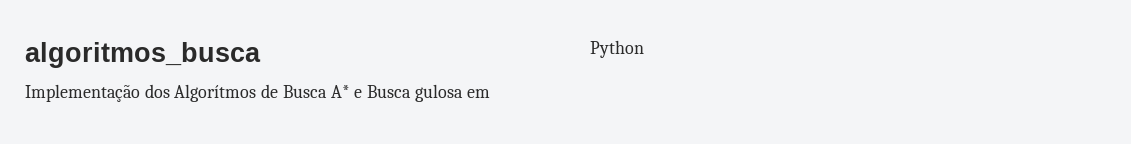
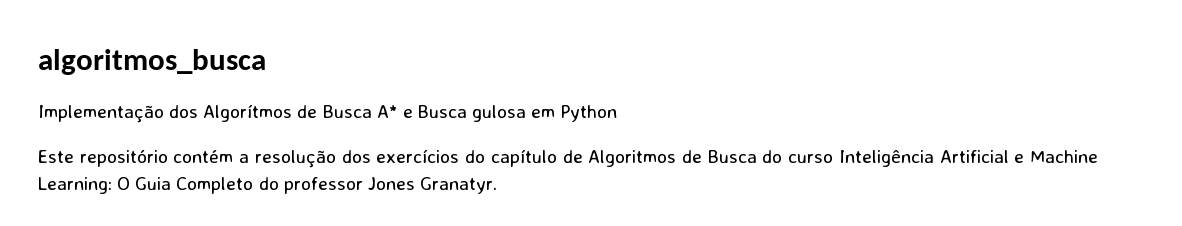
(644, 49) none -> [38,149,1098,168] [38,177,497,194] // Este repositório contém a resolução dos exercícios do capítulo de Algoritmos de Busca do curso Inteligência Artificial e Machine Learning: O Guia Completo do professor Jones Granatyr.

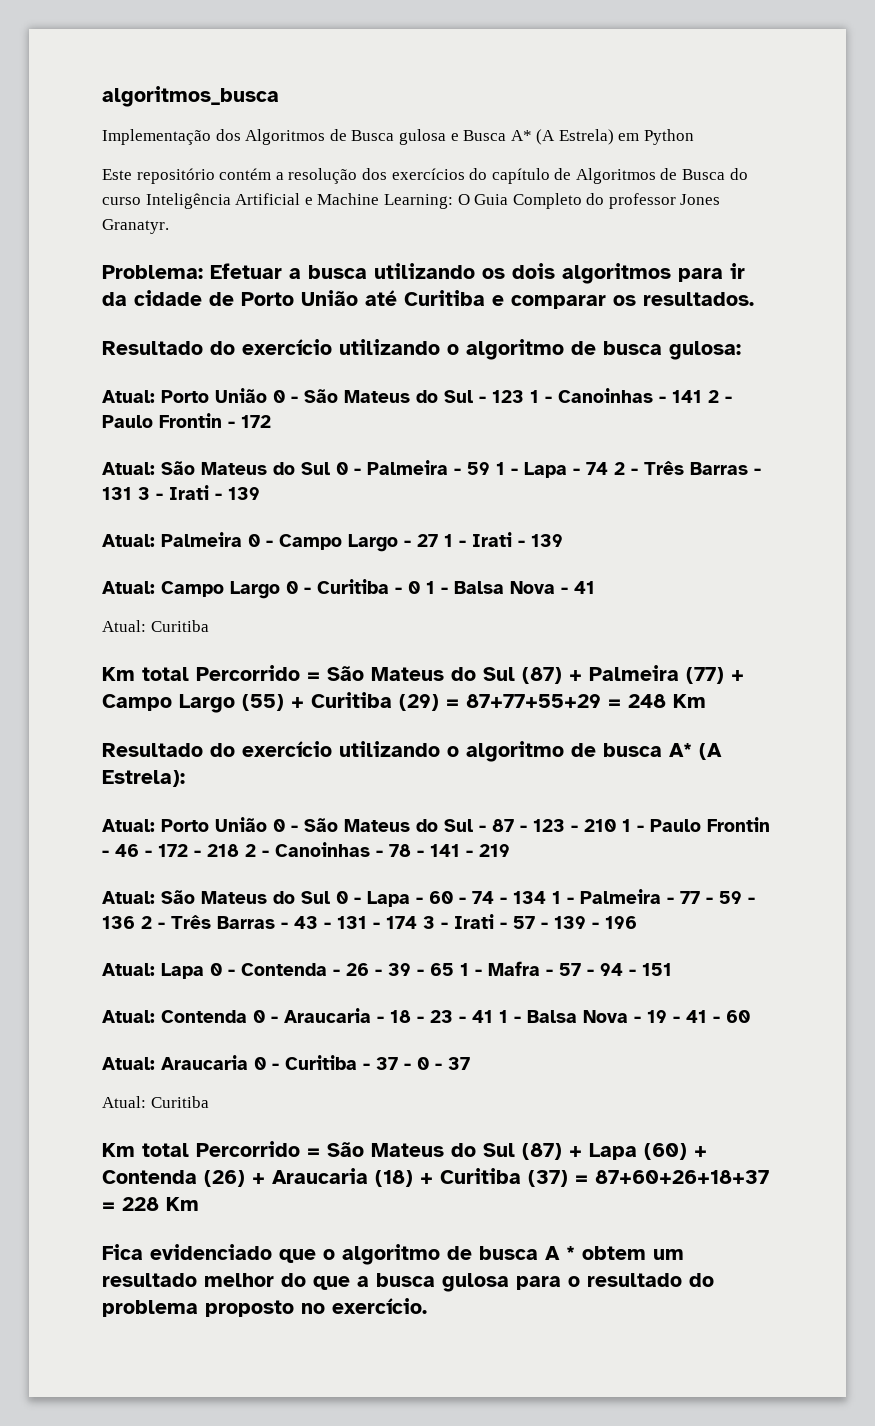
[203,104,398,122] Algorítmos de Busca A* -> [245,129,446,145] Algoritmos de Busca gulosa
[472,105,527,122] gulosa -> [510,129,614,145] A* (A Estrela)
(497, 185) none -> [102,263,745,284] [102,290,754,309] [102,339,741,360] [102,388,732,403] [102,413,271,428] [102,460,761,478] [102,485,260,500] [102,532,563,552] [102,579,595,599] [102,620,209,632] [102,665,744,684] [102,692,706,713] [102,741,722,762] [102,770,185,787] [102,817,770,832] [102,842,510,857] [102,889,755,907] [102,914,637,929] [102,961,672,979] [102,1008,750,1023] [102,1055,470,1070] [102,1096,209,1108] [102,1141,707,1160] [102,1168,769,1187] [102,1197,199,1211] [102,1244,684,1265] [102,1273,714,1292] [102,1298,427,1317] // Problema: Efetuar a busca utilizando os dois algoritmos para ir da cidade de Porto União até Curitiba e comparar os resultados. // Resultado do exercício utilizando o algoritmo de busca gulosa: // Atual: Porto União 0 - São Mateus do Sul - 123 1 - Canoinhas - 141 2 - Paulo Frontin - 172 // Atual: São Mateus do Sul 0 - Palmeira - 59 1 - Lapa - 74 2 - Três Barras - 131 3 - Irati - 139 // Atual: Palmeira 0 - Campo Largo - 27 1 - Irati - 139 // Atual: Campo Largo 0 - Curitiba - 0 1 - Balsa Nova - 41 // Atual: Curitiba // Km total Percorrido = São Mateus do Sul (87) + Palmeira (77) + Campo Largo (55) + Curitiba (29) = 87+77+55+29 = 248 Km // Resultado do exercício utilizando o algoritmo de busca A* (A Estrela): // Atual: Porto União 0 - São Mateus do Sul - 87 - 123 - 210 1 - Paulo Frontin - 46 - 172 - 218 2 - Canoinhas - 78 - 141 - 219 // Atual: São Mateus do Sul 0 - Lapa - 60 - 74 - 134 1 - Palmeira - 77 - 59 - 136 2 - Três Barras - 43 - 131 - 174 3 - Irati - 57 - 139 - 196 // Atual: Lapa 0 - Contenda - 26 - 39 - 65 1 - Mafra - 57 - 94 - 151 // Atual: Contenda 0 - Araucaria - 18 - 23 - 41 1 - Balsa Nova - 19 - 41 - 60 // Atual: Araucaria 0 - Curitiba - 37 - 0 - 37 // Atual: Curitiba // Km total Percorrido = São Mateus do Sul (87) + Lapa (60) + Contenda (26) + Araucaria (18) + Curitiba (37) = 87+60+26+18+37 = 228 Km // Fica evidenciado que o algoritmo de busca A * obtem um resultado melhor do que a busca gulosa para o resultado do problema proposto no exercício.

